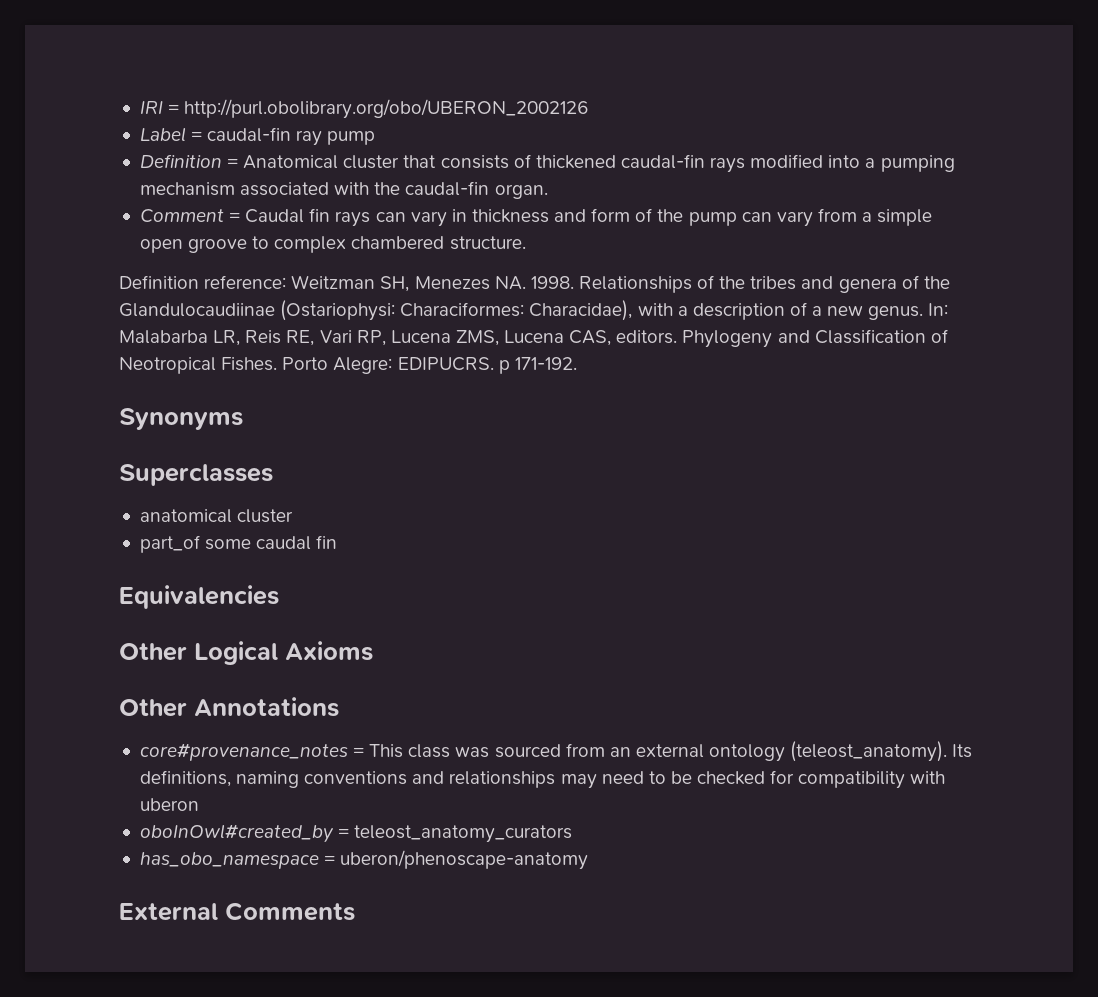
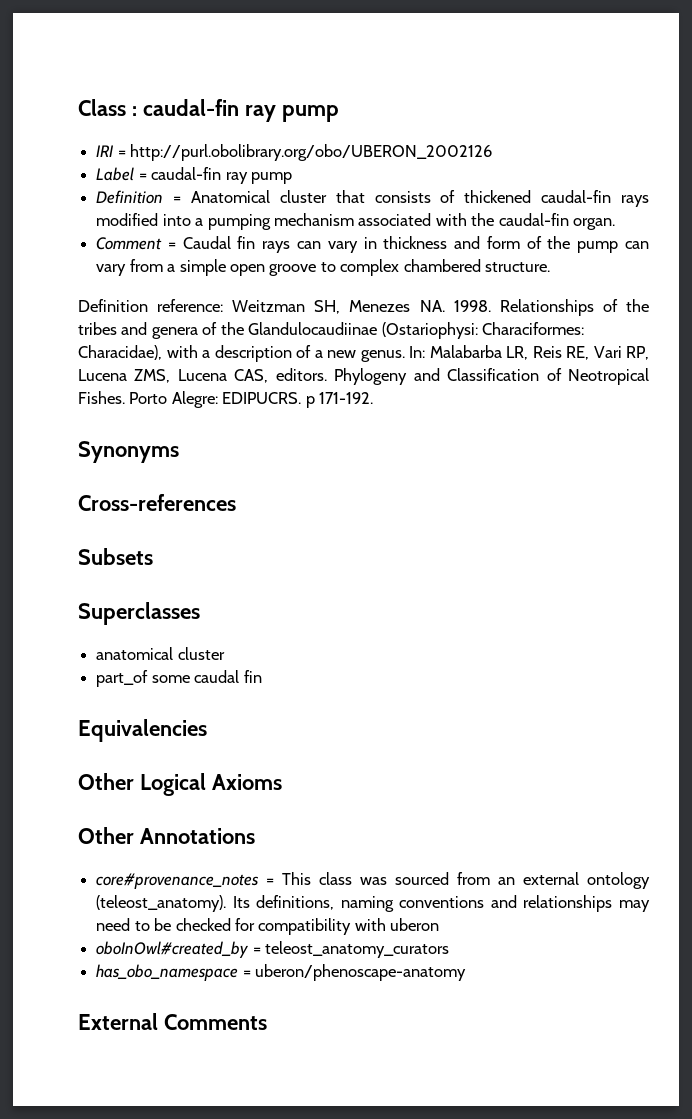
(139, 107) none -> [78,99,339,122] Class : caudal-fin ray pump //
(243, 419) none -> [78,494,236,511] [78,548,153,565] // Cross-references // Subsets

